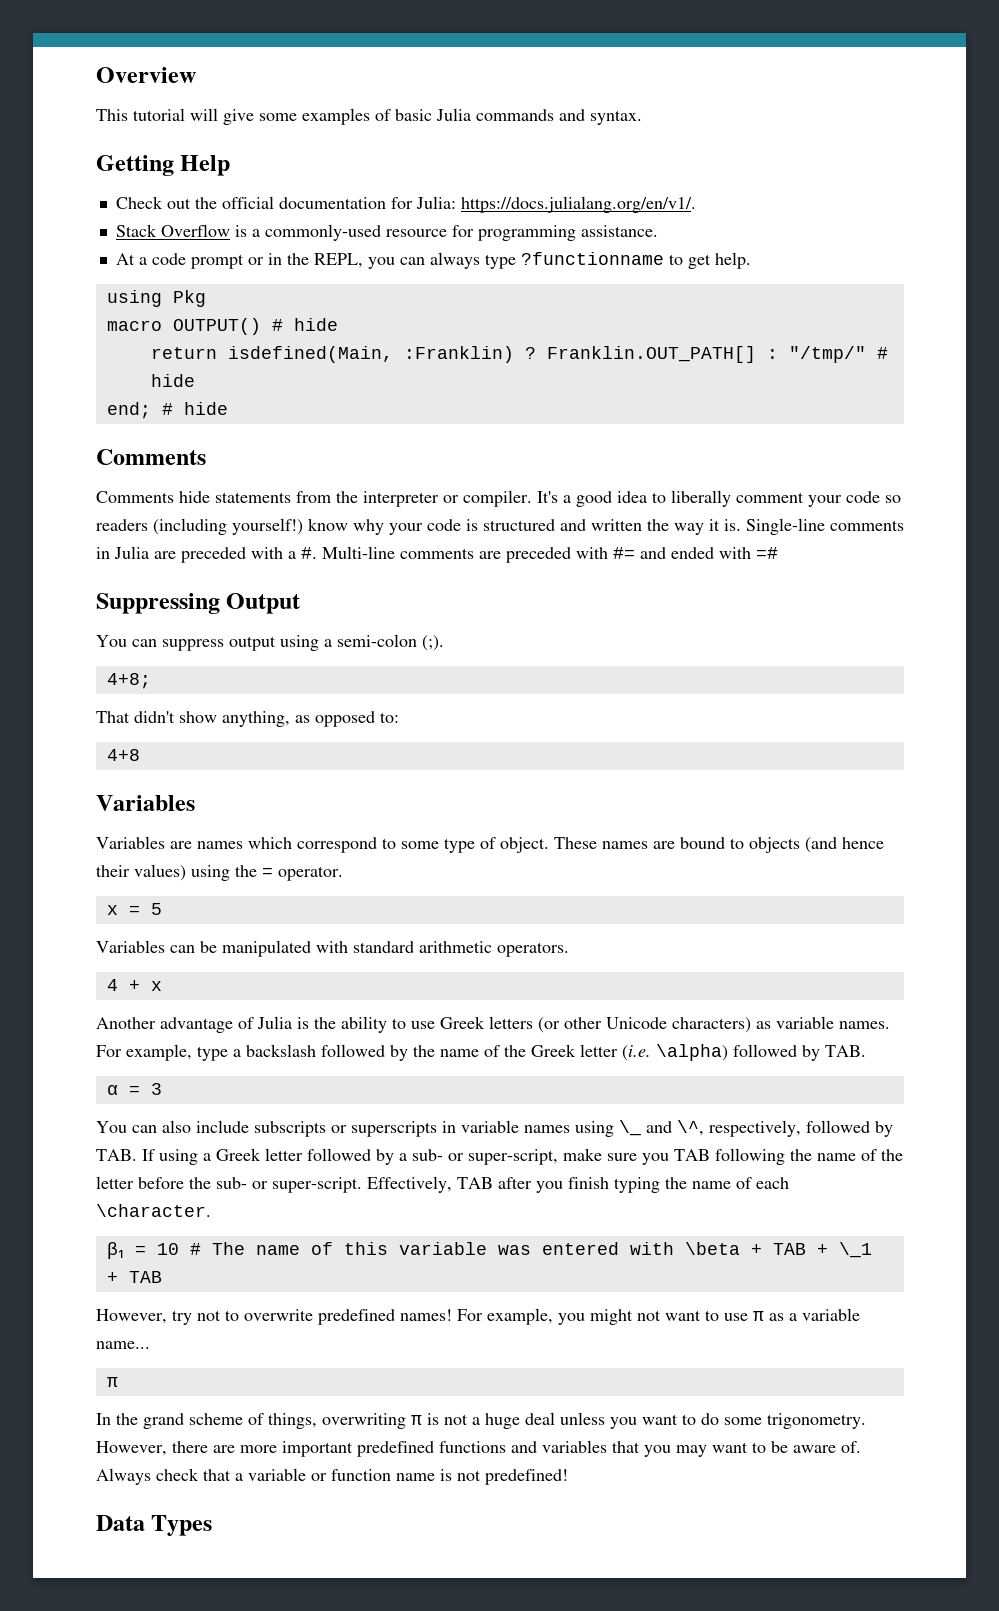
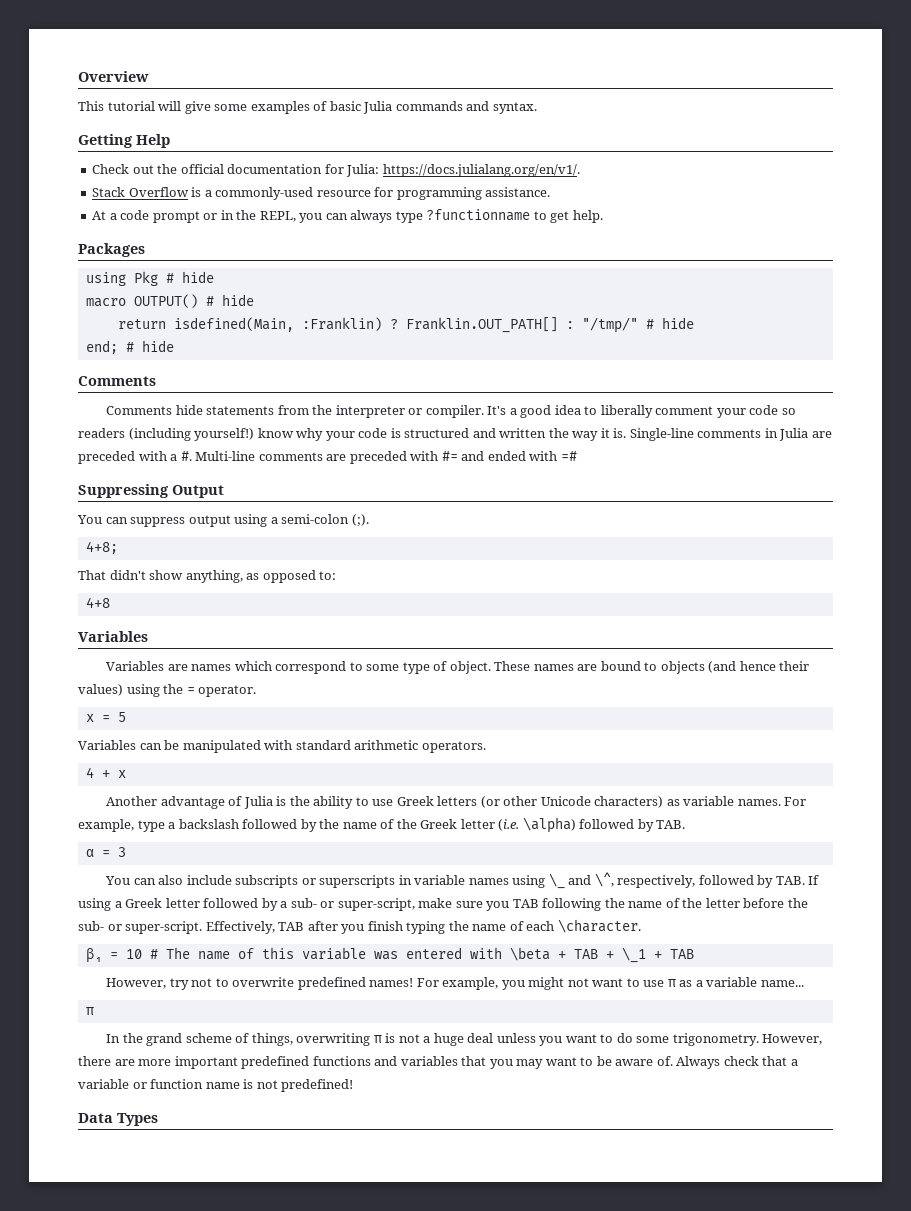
(751, 260) none -> [78,243,145,257] // Packages
(206, 298) none -> [165,271,214,283] # hide

